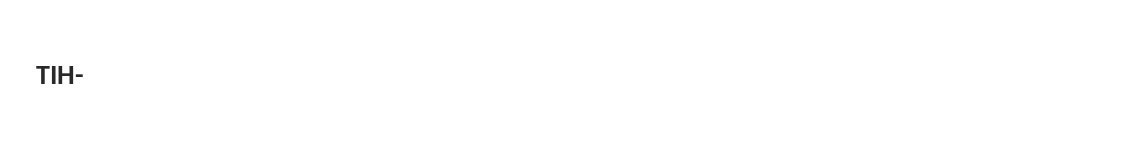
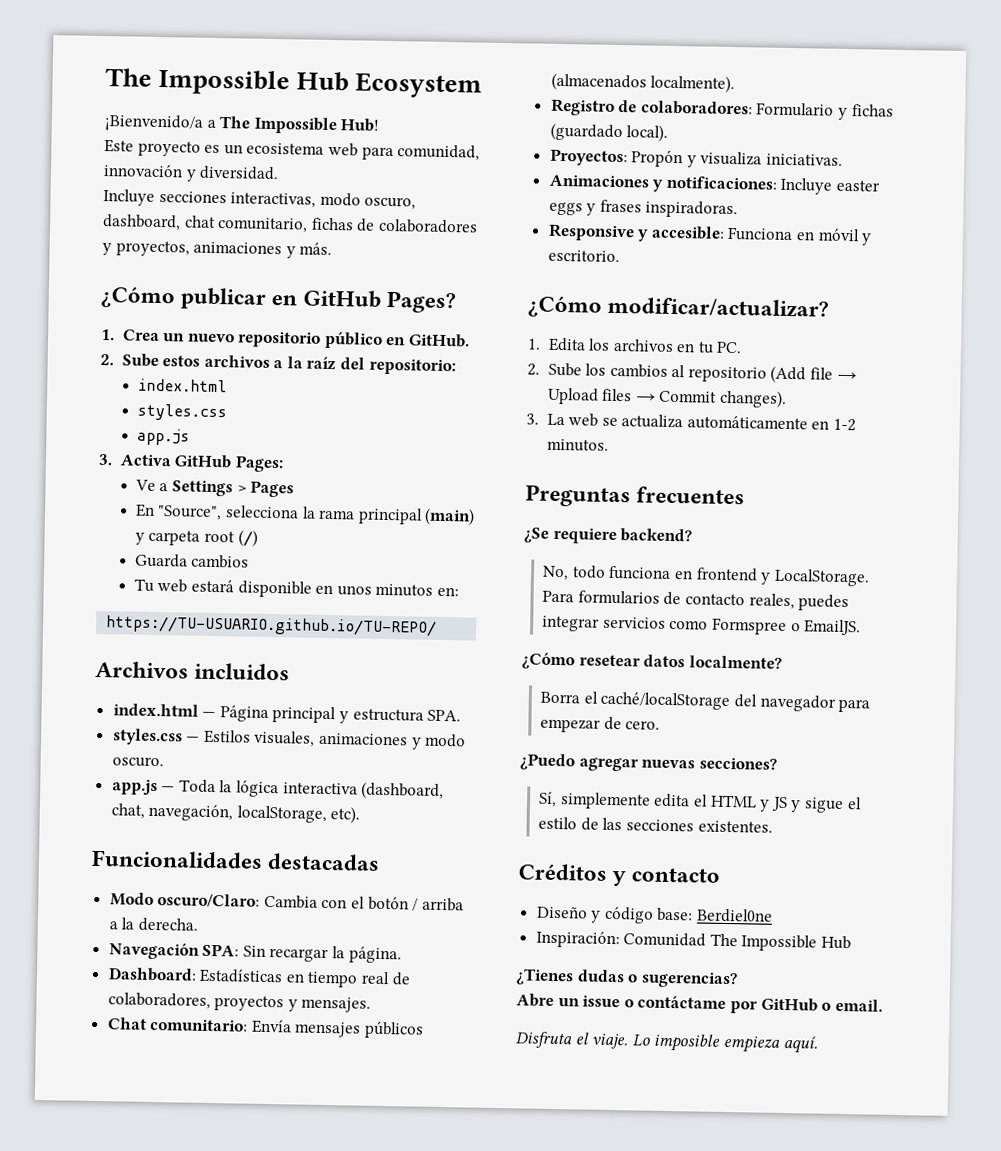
[36,66,84,84] TIH- -> [105,68,483,99] [104,114,380,135] [104,139,481,161] [103,164,280,182] [103,189,417,210] [102,214,478,234] [102,240,333,259] [101,286,456,314] [101,328,471,349] [100,353,456,376] [137,378,227,393] [136,403,227,422] [136,428,190,446] [98,453,284,473] [134,479,295,498] [134,503,476,526] [134,529,258,547] [134,553,250,569] [133,578,460,598] [105,615,438,637] [95,660,291,681] [112,703,462,724] [111,728,467,750] [111,756,164,768] [111,779,445,801] [110,803,361,824] [91,849,381,871] [109,892,464,912] [108,917,198,932] [108,942,402,964] [107,967,411,988] [107,992,372,1013] [107,1017,425,1039] [550,72,736,94] [550,98,894,120] [549,122,669,142] [549,148,844,168] [548,174,881,195] [548,199,739,219] [547,223,873,246] [547,249,620,263] [528,295,830,318] [527,337,743,354] [527,362,857,384] [547,387,787,408] [526,413,857,432] [546,438,609,452] [525,484,746,508] [524,527,693,545] [542,565,870,587] [542,590,850,612] [542,615,862,636] [522,652,782,670] [540,691,871,713] [540,716,661,733] [520,753,777,772] [538,791,862,814] [538,816,773,833] [518,863,721,887] [536,906,774,924] [535,930,852,952] [516,968,738,989] [516,993,883,1014] [515,1031,819,1054] The Impossible Hub Ecosystem // ¡Bienvenido/a a The Impossible Hub! // Este proyecto es un ecosistema web para comunidad, innovación y diversidad. // Incluye secciones interactivas, modo oscuro, dashboard, chat comunitario, fichas de colaboradores y proyectos, animaciones y más. // ¿Cómo publicar en GitHub Pages? // 1. Crea un nuevo repositorio público en GitHub. // 2. Sube estos archivos a la raíz del repositorio: // index.html // styles.css // app.js // 3. Activa GitHub Pages: // Ve a Settings > Pages // En "Source", selecciona la rama principal (main) y carpeta root (/) // Guarda cambios // Tu web estará disponible en unos minutos en: // https://TU-USUARIO.github.io/TU-REPO/ // Archivos incluidos // index.html — Página principal y estructura SPA. // styles.css — Estilos visuales, animaciones y modo oscuro. // app.js — Toda la lógica interactiva (dashboard, chat, navegación, localStorage, etc). // Funcionalidades destacadas // Modo oscuro/Claro: Cambia con el botón / arriba a la derecha. // Navegación SPA: Sin recargar la página. // Dashboard: Estadísticas en tiempo real de colaboradores, proyectos y mensajes. // Chat comunitario: Envía mensajes públicos (almacenados localmente). // Registro de colaboradores: Formulario y fichas (guardado local). // Proyectos: Propón y visualiza iniciativas. // Animaciones y notificaciones: Incluye easter eggs y frases inspiradoras. // Responsive y accesible: Funciona en móvil y escritorio. // ¿Cómo modificar/actualizar? // 1. Edita los archivos en tu PC. // 2. Sube los cambios al repositorio (Add file → Upload files → Commit changes). // 3. La web se actualiza automáticamente en 1-2 minutos. // Preguntas frecuentes // ¿Se requiere backend? // No, todo funciona en frontend y LocalStorage. Para formularios de contacto reales, puedes integrar servicios como Formspree o EmailJS. // ¿Cómo resetear datos localmente? // Borra el caché/localStorage del navegador para empezar de cero. // ¿Puedo agregar nuevas secciones? // Sí, simplemente edita el HTML y JS y sigue el estilo de las secciones existentes. // Créditos y contacto // Diseño y código base: Berdiel0ne // Inspiración: Comunidad The Impossible Hub // ¿Tienes dudas o sugerencias? // Abre un issue o contáctame por GitHub o email. // Disfruta el viaje. Lo imposible empieza aquí.

